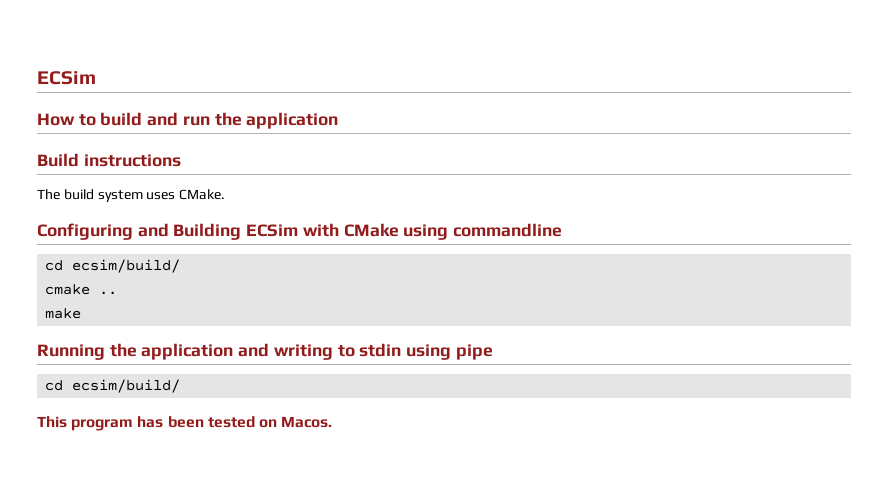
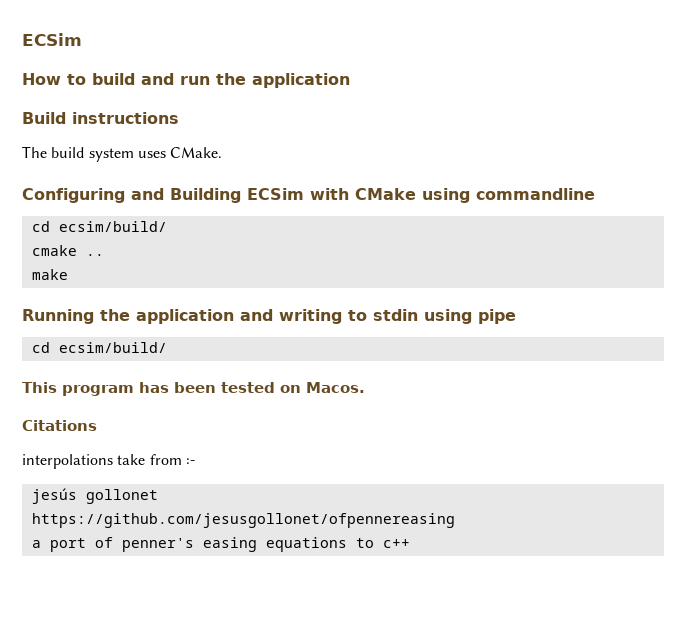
(333, 422) none -> [22,420,97,431] [22,454,195,469] [31,488,158,504] [31,513,455,528] [31,537,410,552] // Citations // interpolations take from :- // jesús gollonet // https://github.com/jesusgollonet/ofpennereasing // a port of penner's easing equations to c++

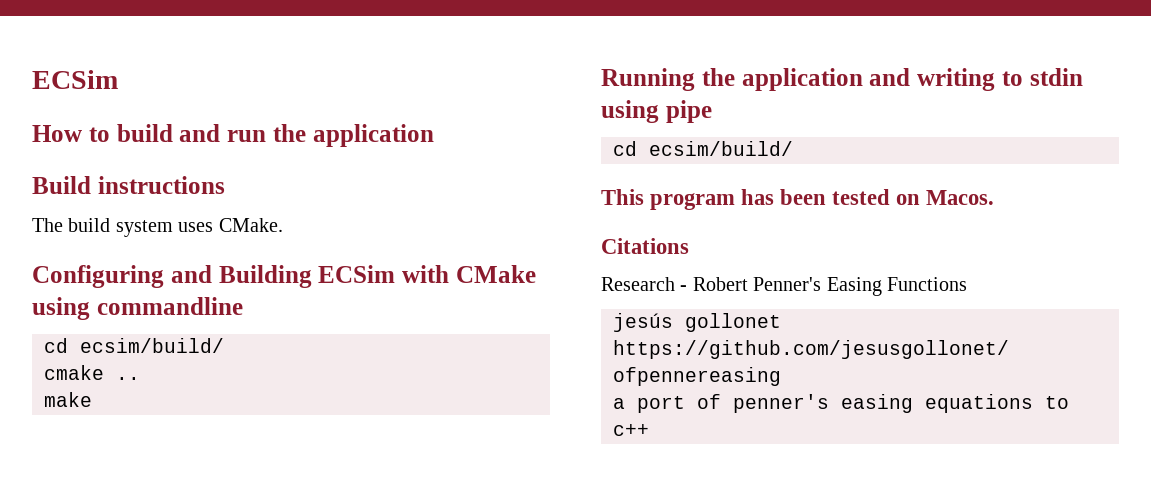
[22,454,195,469] interpolations take from :- -> [601,277,967,296] Research - Robert Penner's Easing Functions

